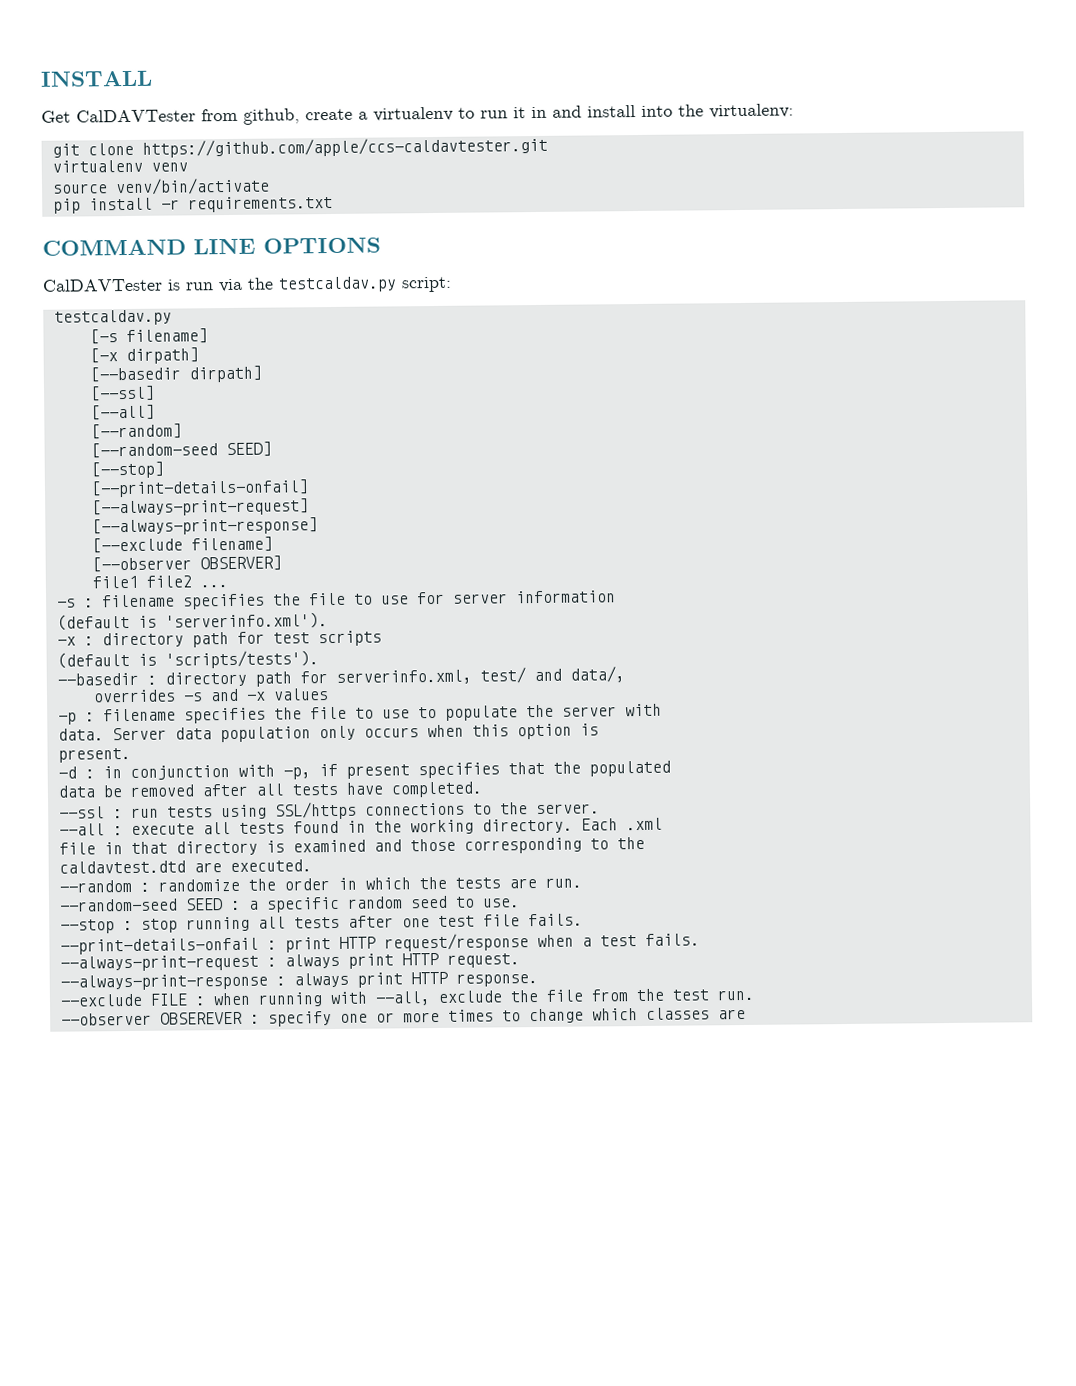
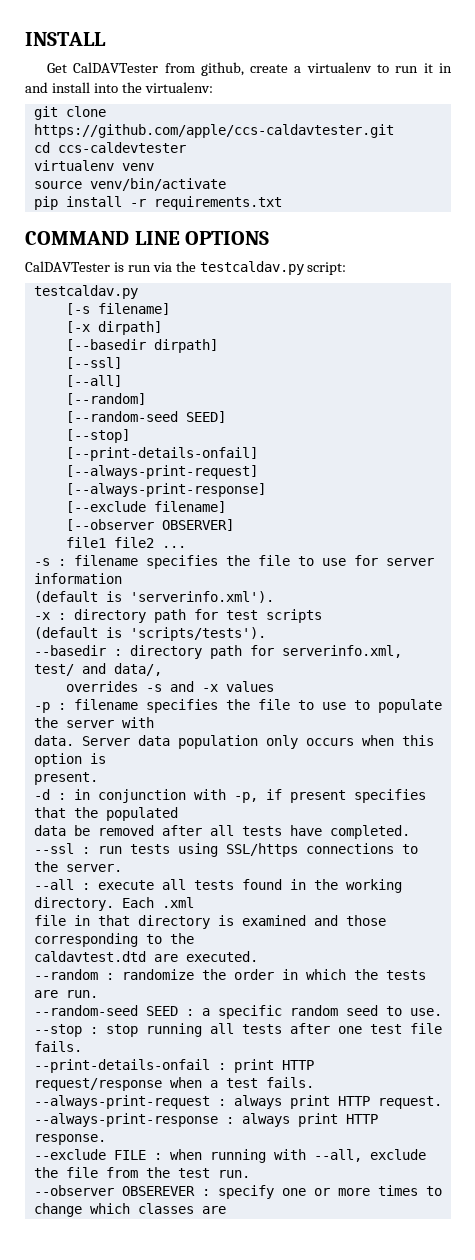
(548, 147) none -> [33,142,186,153] // cd ccs-caldevtester

